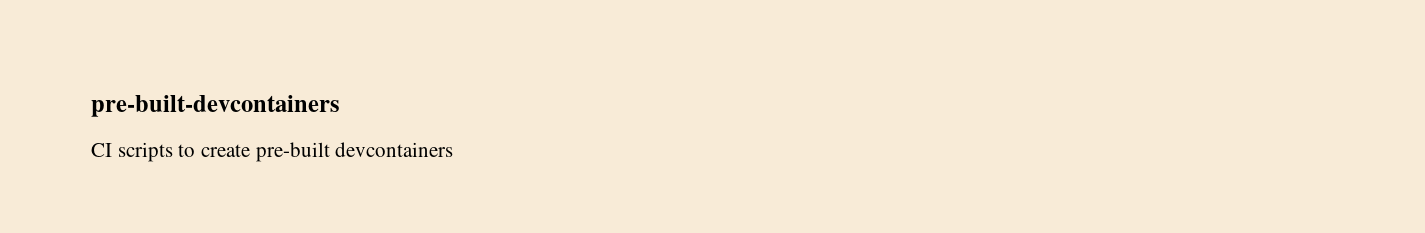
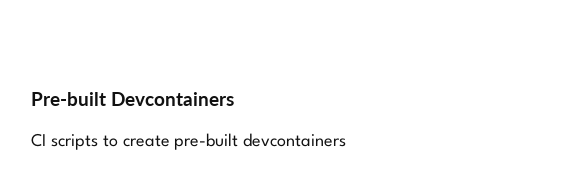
[91,95,340,117] pre-built-devcontainers -> [31,92,235,106] Pre-built Devcontainers

